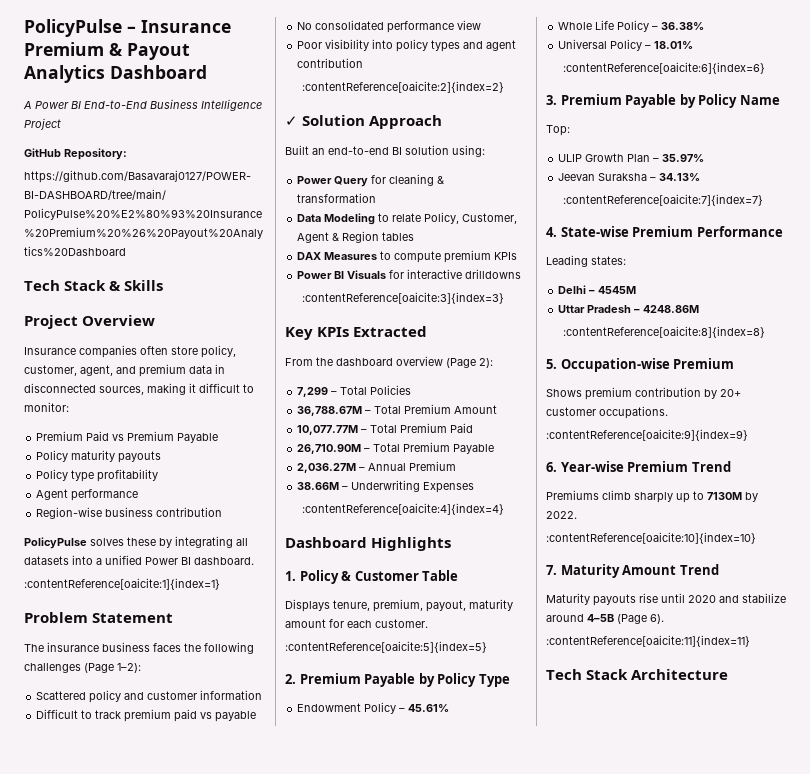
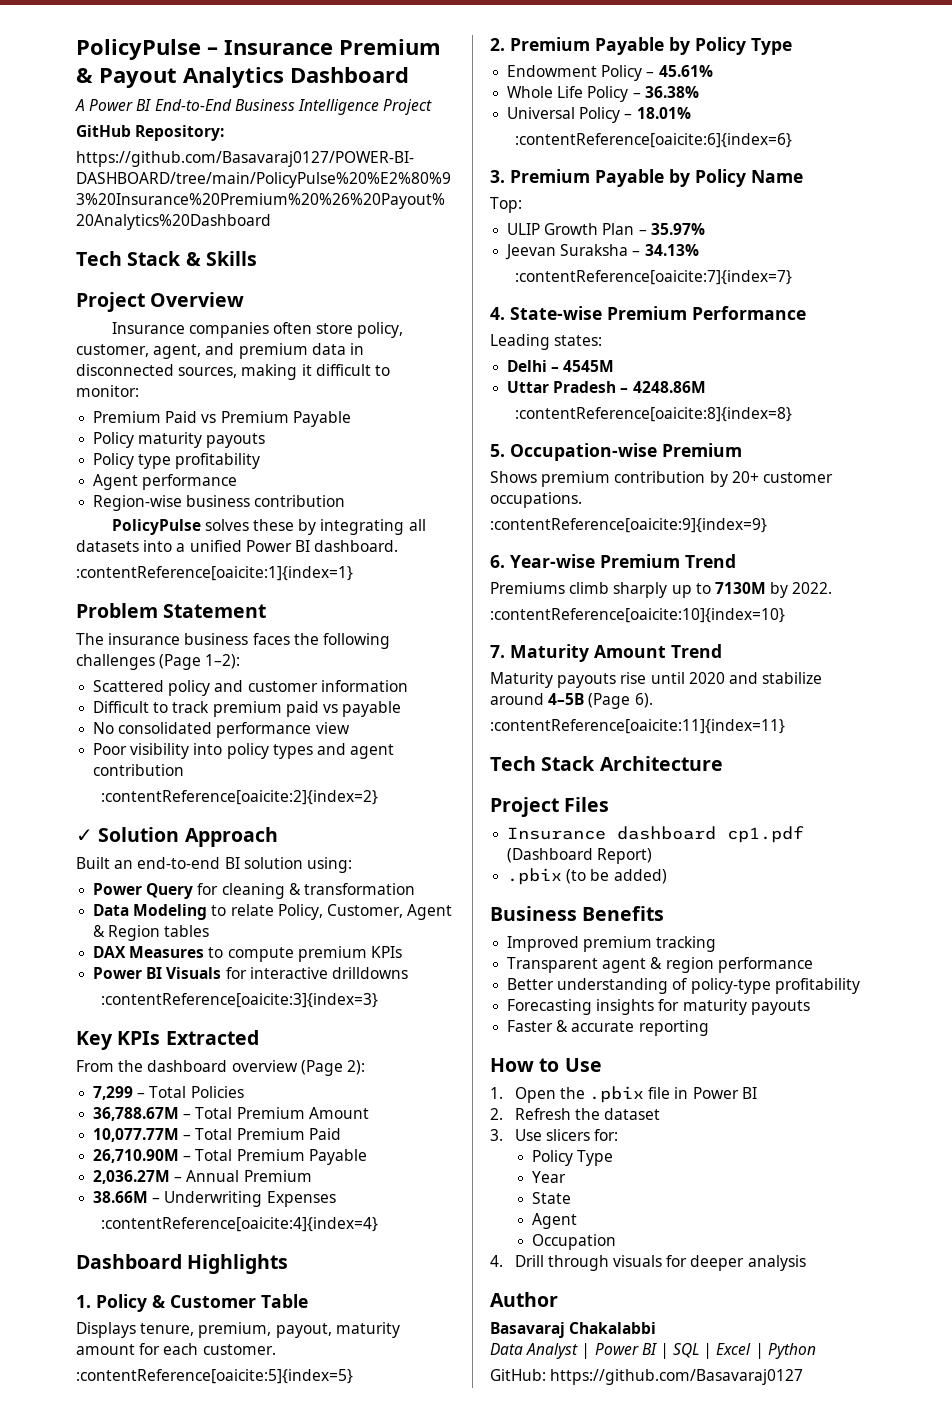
(729, 674) none -> [490,797,610,817] [507,826,805,843] [507,848,653,864] [507,868,667,885] [490,906,665,921] [507,936,717,952] [507,957,813,973] [507,978,860,994] [507,999,810,1015] [507,1020,709,1036] [490,1058,602,1072] [490,1086,757,1103] [490,1108,661,1120] [490,1129,619,1141] [531,1150,613,1166] [531,1171,566,1183] [531,1192,571,1204] [531,1213,577,1229] [531,1234,616,1250] [490,1255,806,1271] [490,1292,558,1307] [490,1322,657,1338] [490,1343,816,1359] [490,1369,804,1385] // Project Files // Insurance dashboard cp1.pdf (Dashboard Report) // .pbix (to be added) // Business Benefits // Improved premium tracking // Transparent agent & region performance // Better understanding of policy-type profitability // Forecasting insights for maturity payouts // Faster & accurate reporting // How to Use // 1. Open the .pbix file in Power BI // 2. Refresh the dataset // 3. Use slicers for: // Policy Type // Year // State // Agent // Occupation // 4. Drill through visuals for deeper analysis // Author // Basavaraj Chakalabbi // Data Analyst | Power BI | SQL | Excel | Python // GitHub: https://github.com/Basavaraj0127

